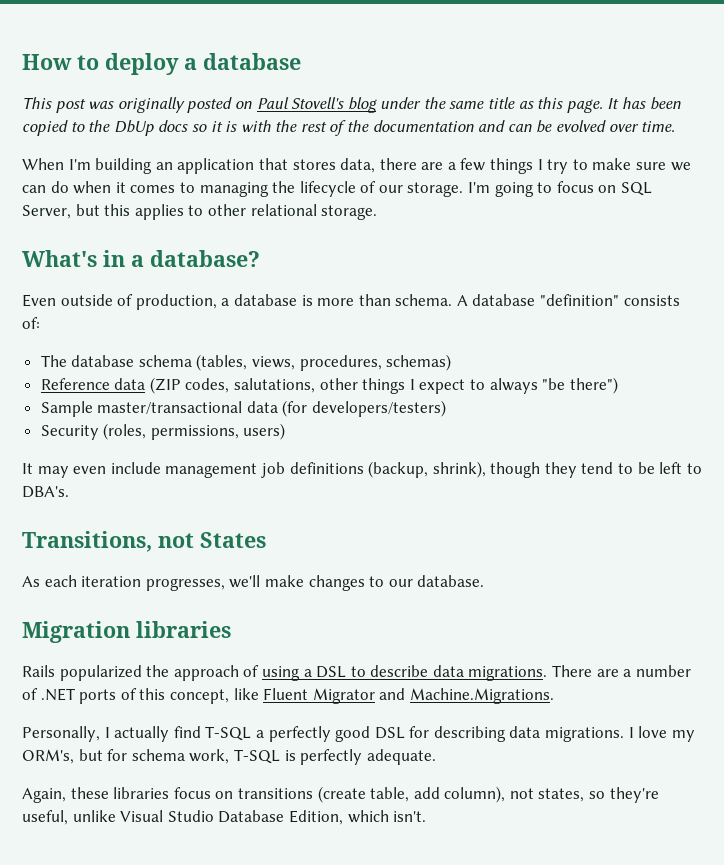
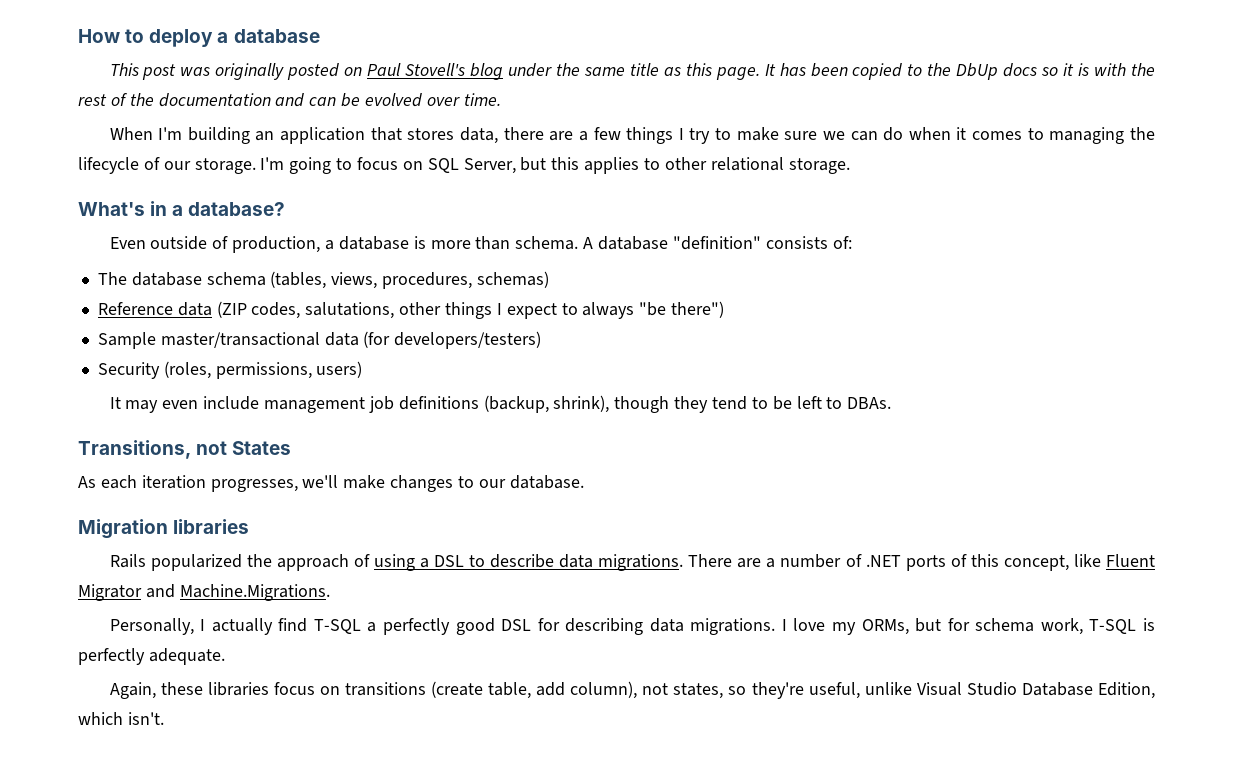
[22,486,69,498] DBA's. -> [847,397,892,409] DBAs.
[22,749,74,764] ORM's, -> [861,619,909,635] ORMs,

